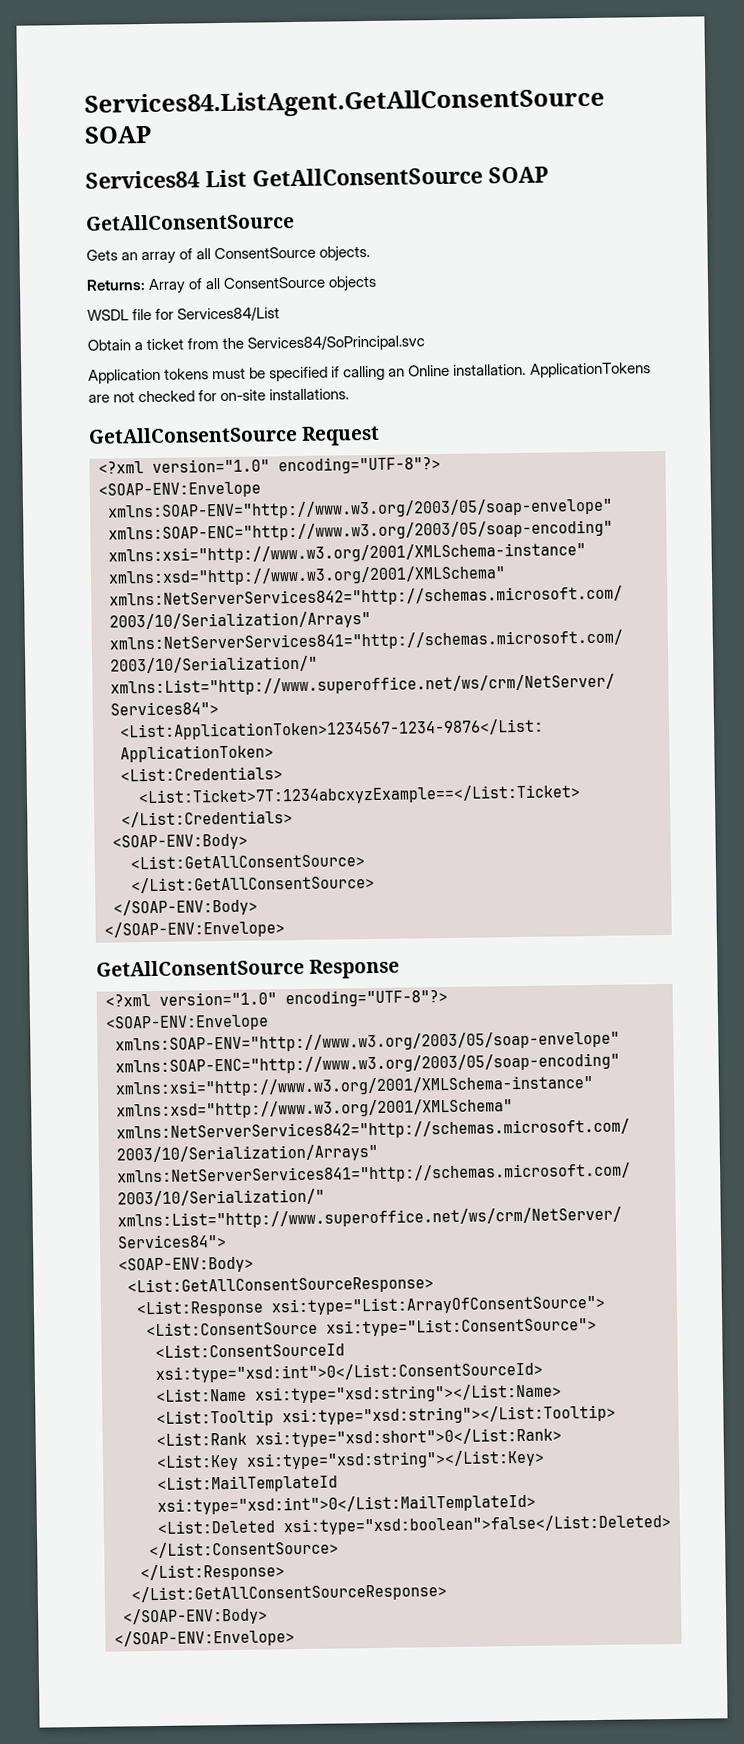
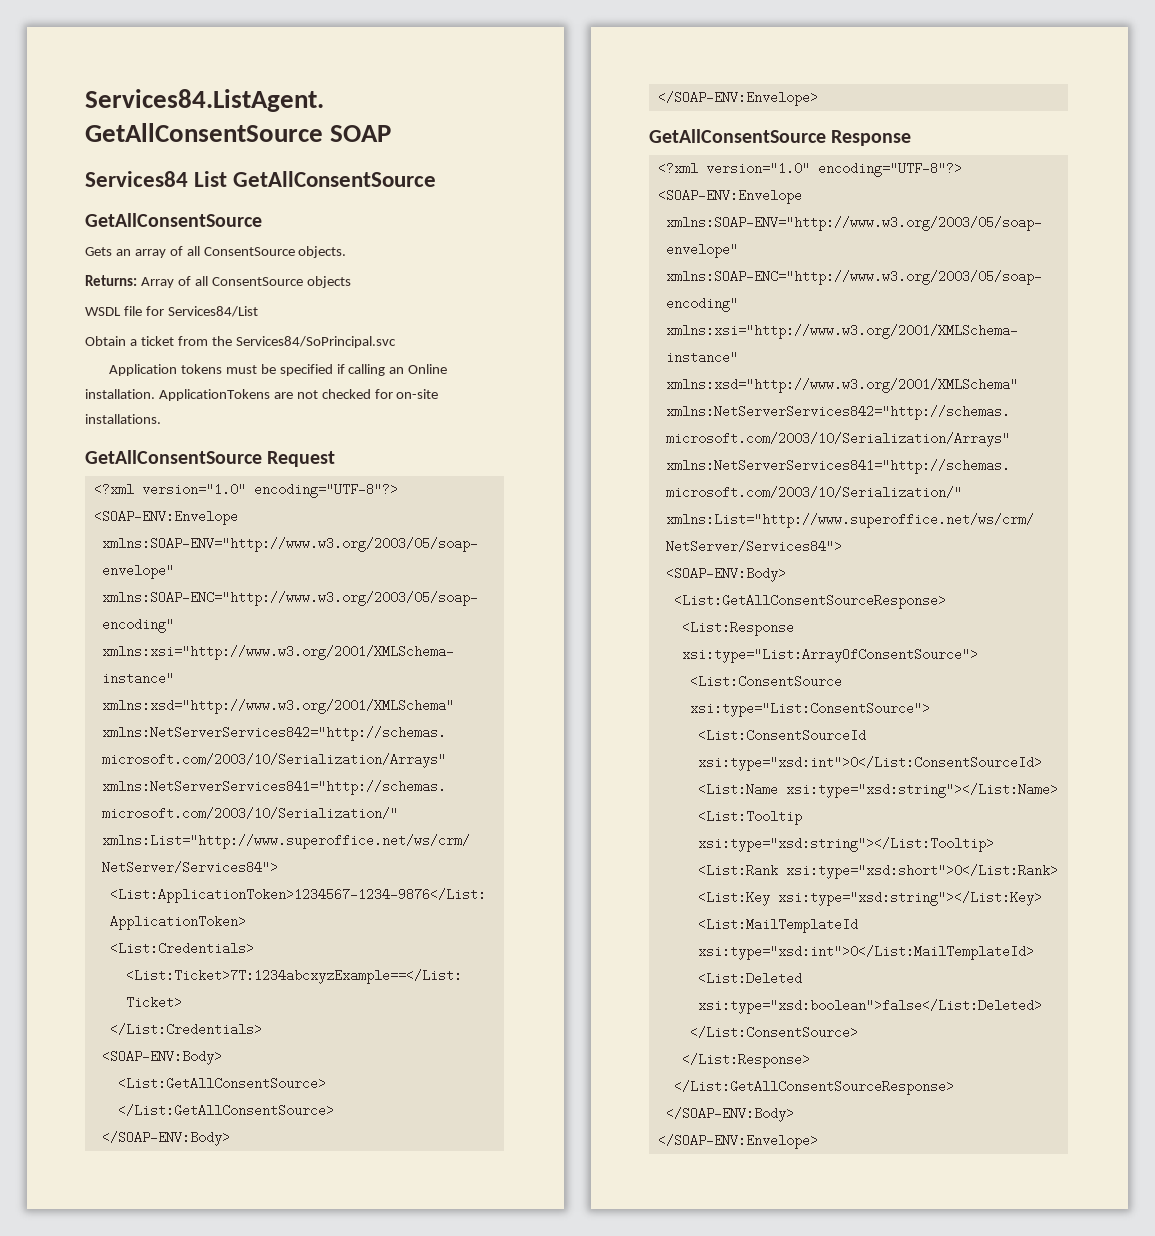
[488,166,549,184] SOAP -> (437, 179) none

